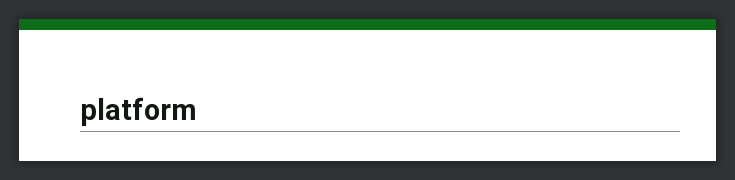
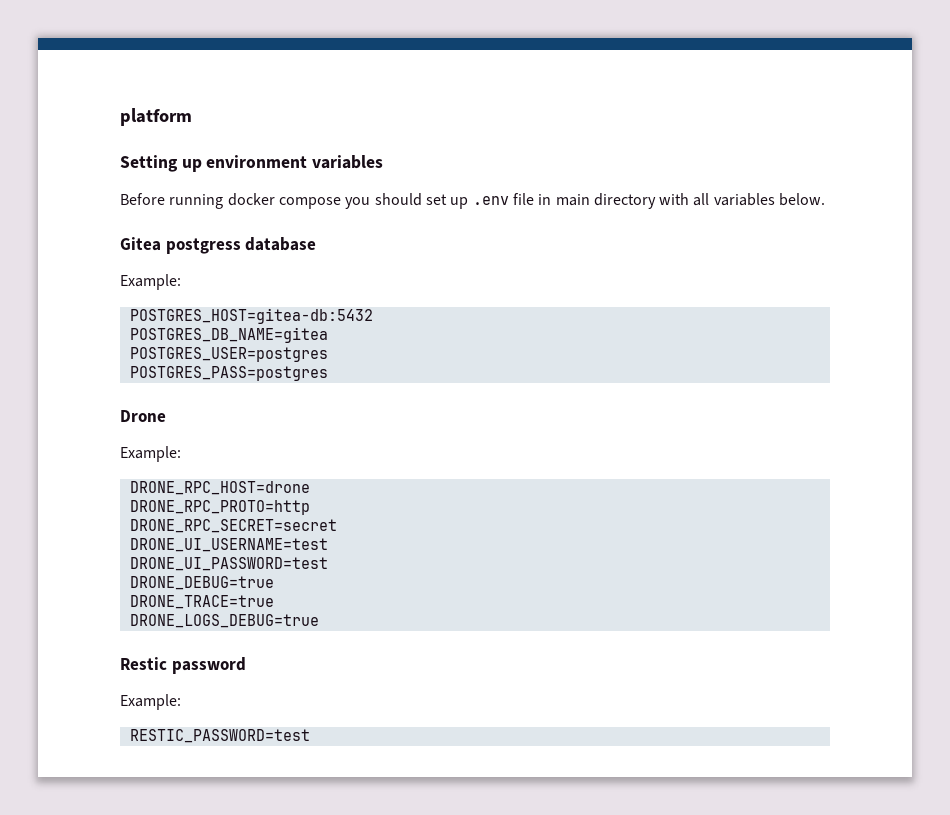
(197, 111) none -> [120,155,384,172] [120,193,826,209] [120,237,317,254] [120,274,181,290] [129,308,373,324] [129,327,328,343] [129,347,328,362] [129,366,328,381] [120,410,166,422] [120,446,181,462] [129,481,310,495] [129,500,310,515] [129,519,337,533] [129,538,328,552] [129,557,328,571] [129,576,274,590] [129,595,274,609] [129,614,319,628] [120,657,246,674] [120,694,181,710] [129,729,310,743] // Setting up environment variables // Before running docker compose you should set up .env file in main directory with all variables below. // Gitea postgress database // Example: // POSTGRES_HOST=gitea-db:5432 // POSTGRES_DB_NAME=gitea // POSTGRES_USER=postgres // POSTGRES_PASS=postgres // Drone // Example: // DRONE_RPC_HOST=drone // DRONE_RPC_PROTO=http // DRONE_RPC_SECRET=secret // DRONE_UI_USERNAME=test // DRONE_UI_PASSWORD=test // DRONE_DEBUG=true // DRONE_TRACE=true // DRONE_LOGS_DEBUG=true // Restic password // Example: // RESTIC_PASSWORD=test

